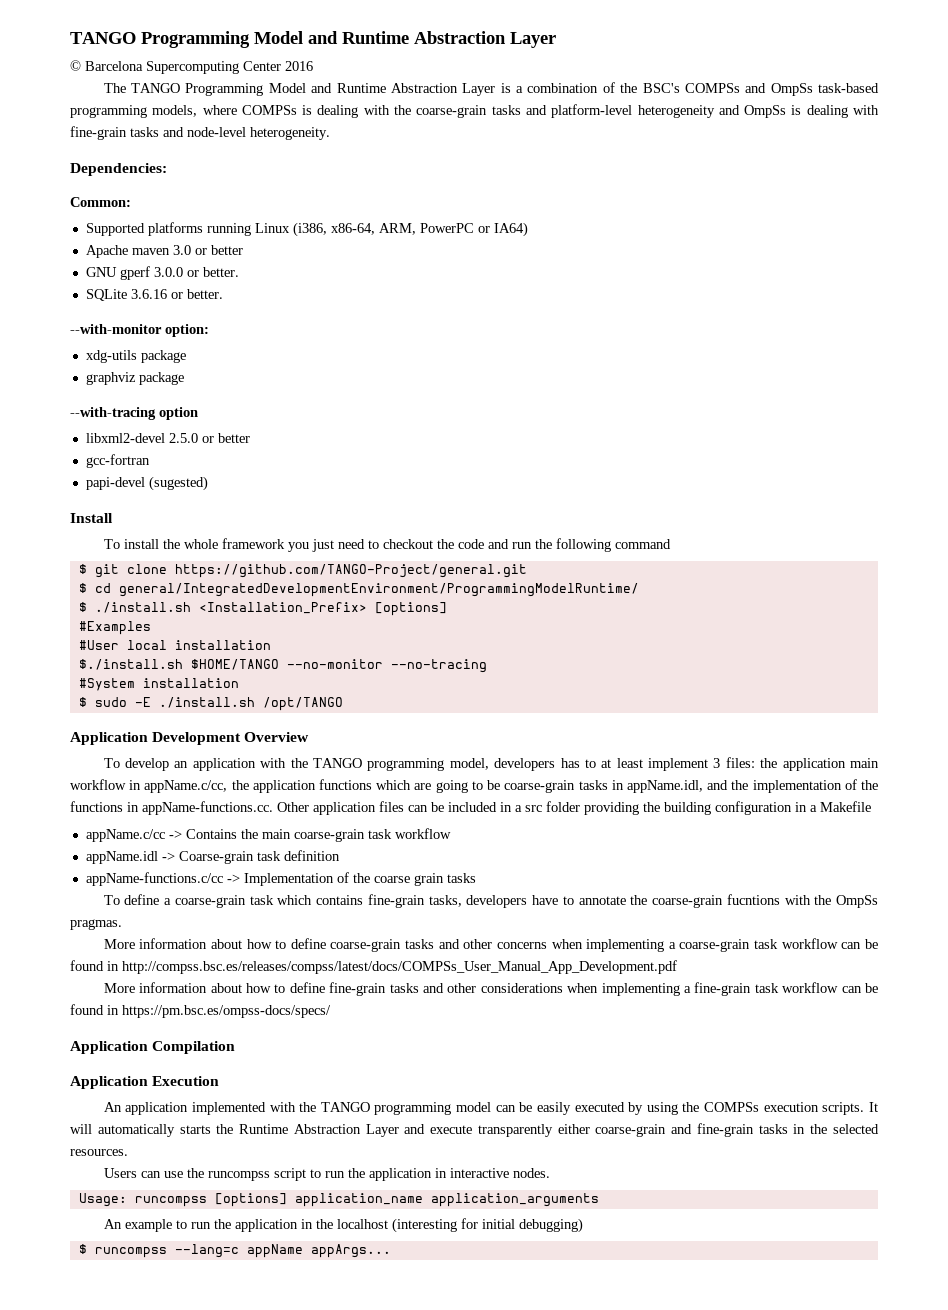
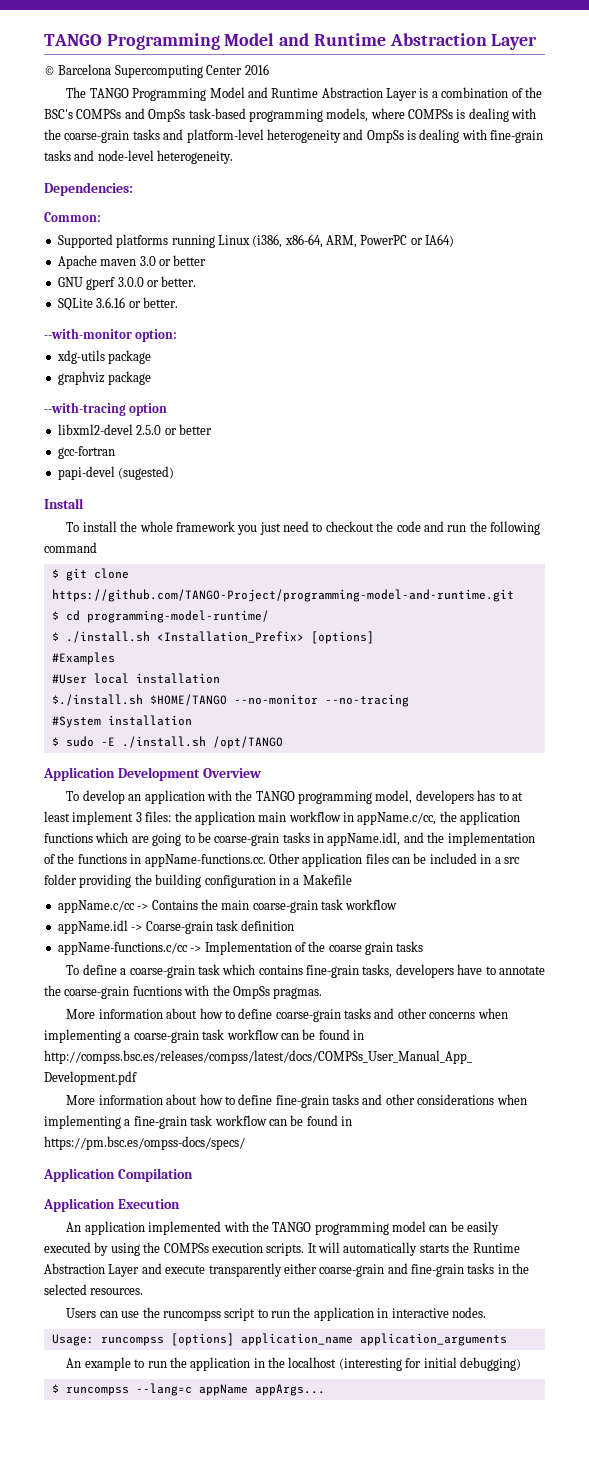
[174,564,527,578] https://github.com/TANGO-Project/general.git -> [51,589,514,602] https://github.com/TANGO-Project/programming-model-and-runtime.git
[118,583,639,597] general/IntegratedDevelopmentEnvironment/ProgrammingModelRuntime/ -> [86,610,269,623] programming-model-runtime/

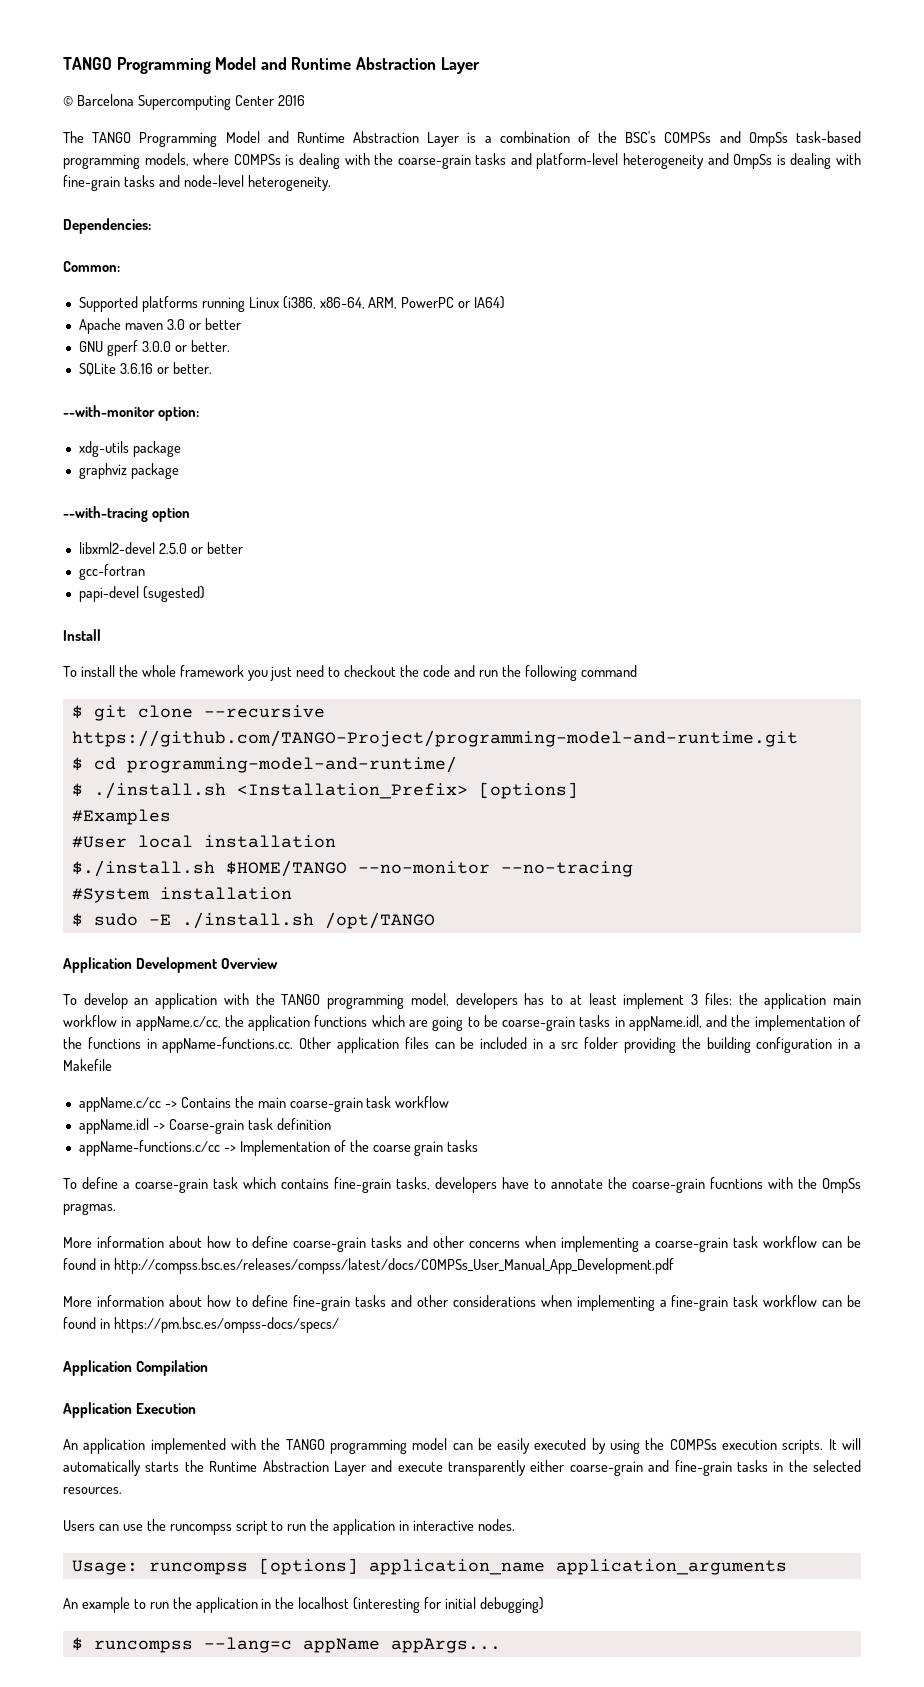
(129, 573) none -> [203,705,325,718] --recursive
[86,610,269,623] programming-model-runtime/ -> [126,756,457,773] programming-model-and-runtime/

